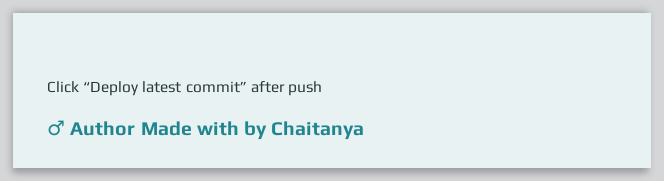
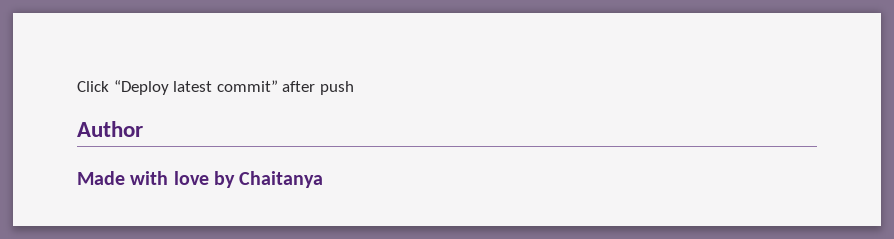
[47,120,65,136] ♂ -> (354, 88) none
(136, 128) none -> (143, 129) //
(239, 128) none -> [173,171,209,185] love

